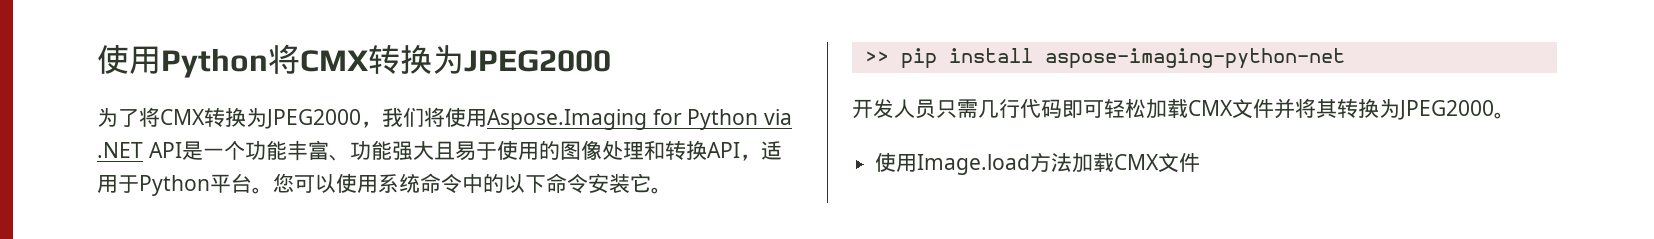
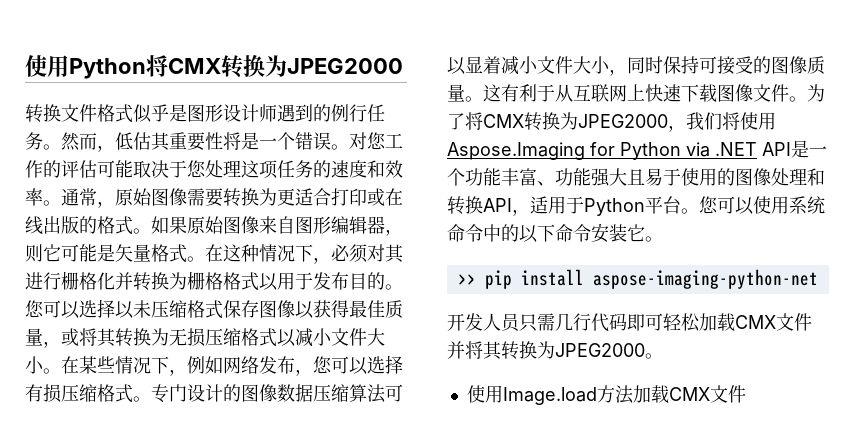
(611, 61) none -> [25,104,385,123] [25,132,403,152] [25,160,403,179] [25,188,403,208] [25,216,403,236] [25,244,404,264] [25,271,403,291] [25,299,403,319] [25,328,385,348] [25,355,403,376] [25,384,403,403] [447,56,825,76] [447,84,807,102] 转换文件格式似乎是图形设计师遇到的例行任务。然而，低估其重要性将是一个错误。对您工作的评估可能取决于您处理这项任务的速度和效率。通常，原始图像需要转换为更适合打印或在线出版的格式。如果原始图像来自图形编辑器，则它可能是矢量格式。在这种情况下，必须对其进行栅格化并转换为栅格格式以用于发布目的。您可以选择以未压缩格式保存图像以获得最佳质量，或将其转换为无损压缩格式以减小文件大小。在某些情况下，例如网络发布，您可以选择有损压缩格式。专门设计的图像数据压缩算法可以显着减小文件大小，同时保持可接受的图像质量。这有利于从互联网上快速下载图像文件。

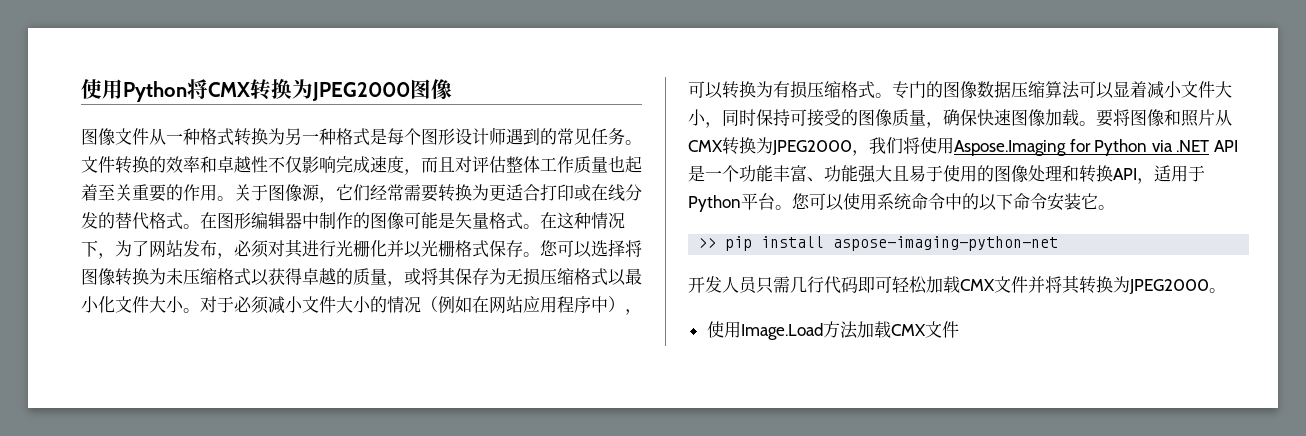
[25,104,385,123] [25,132,403,152] [25,160,403,179] [25,188,187,208] // 转换文件格式似乎是图形设计师遇到的例行任务。然而，低估其重要性将是一个错误。对您工作的评估可能取决于您处理这项任务的速度和效率。通常，原始图像 -> [410,79,452,100] [81,127,642,146] [81,156,642,175] [81,184,404,203] 图像 // 图像文件从一种格式转换为另一种格式是每个图形设计师遇到的常见任务。文件转换的效率和卓越性不仅影响完成速度，而且对评估整体工作质量也起着至关重要的作用。关于图像源，它们经常
[43,216,403,236] [25,244,61,262] 出版的格式。如果原始图像来自图形编辑器，则它 -> [625,184,642,201] [81,212,404,230] 分发的替代格式。在图形编辑器中制作的图像
[331,244,404,263] [25,271,403,291] [25,299,385,319] 必须对其进行栅格化并转换为栅格格式以用于发布目的。您可以选择以未压缩格式保存图像以获得最佳 -> [115,239,642,259] [81,268,353,286] 为了网站发布，必须对其进行光栅化并以光栅格式保存。您可以选择将图像转换为未压缩格式以获得卓越的
[115,328,151,347] 转换 -> [455,268,489,285] 保存
[295,328,385,347] [25,355,403,376] 减小文件大小。在某些情况下，例如网络发布，您可以选择 -> [625,268,642,285] [81,296,642,315] [688,81,773,99] 最小化文件大小。对于必须减小文件大小的情况（例如在网站应用程序中），可以转换为
[187,384,223,402] 设计 -> (926, 89) none
[465,84,825,102] [447,112,483,130] 。这有利于从互联网上快速下载图像文件。为了将 -> [926,109,1232,128] ，确保快速图像加载。要将图像和照片从
[502,387,597,405] Image.load -> [740,323,823,340] Image.Load

